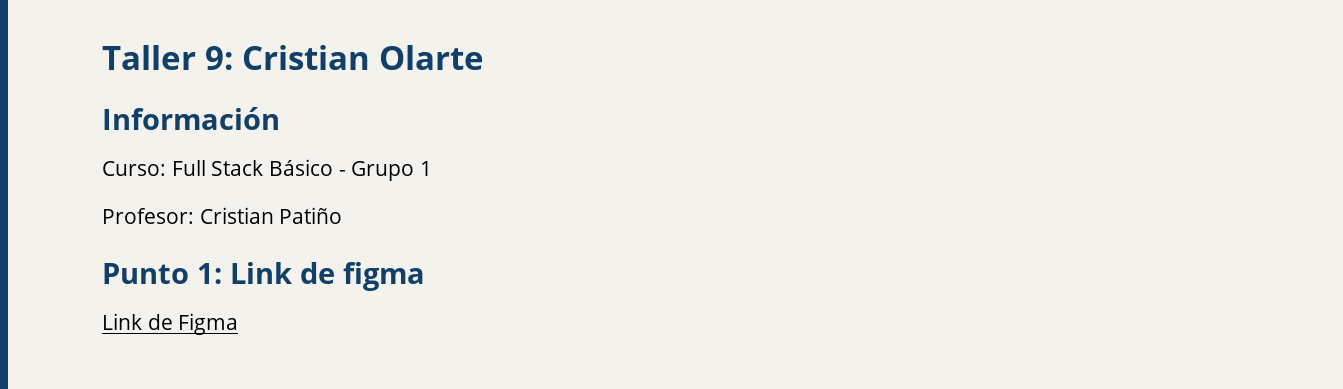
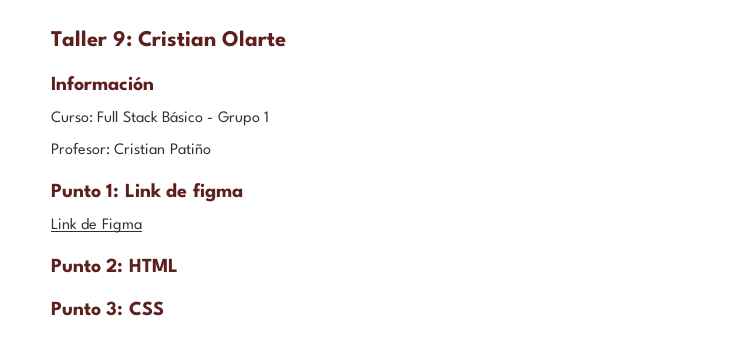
(239, 324) none -> [51,258,178,273] [51,301,164,316] // Punto 2: HTML // Punto 3: CSS

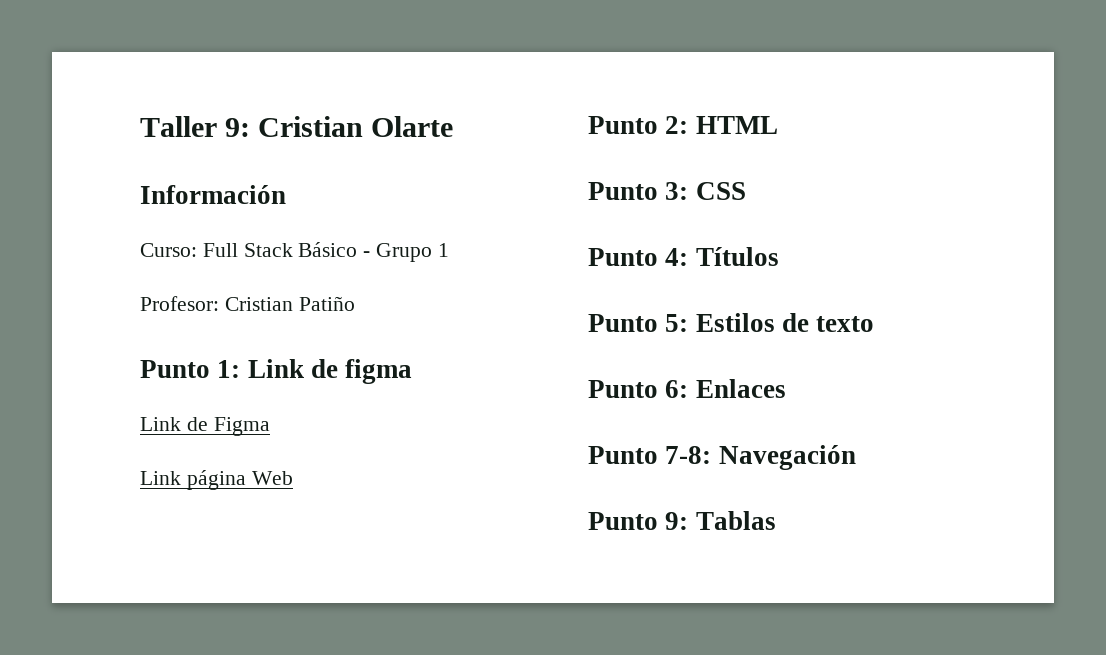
(142, 225) none -> [140,470,293,490] // Link página Web
(164, 308) none -> [588,247,779,266] [588,313,875,332] [588,379,786,398] [588,445,856,470] [588,511,776,530] // Punto 4: Títulos // Punto 5: Estilos de texto // Punto 6: Enlaces // Punto 7-8: Navegación // Punto 9: Tablas

